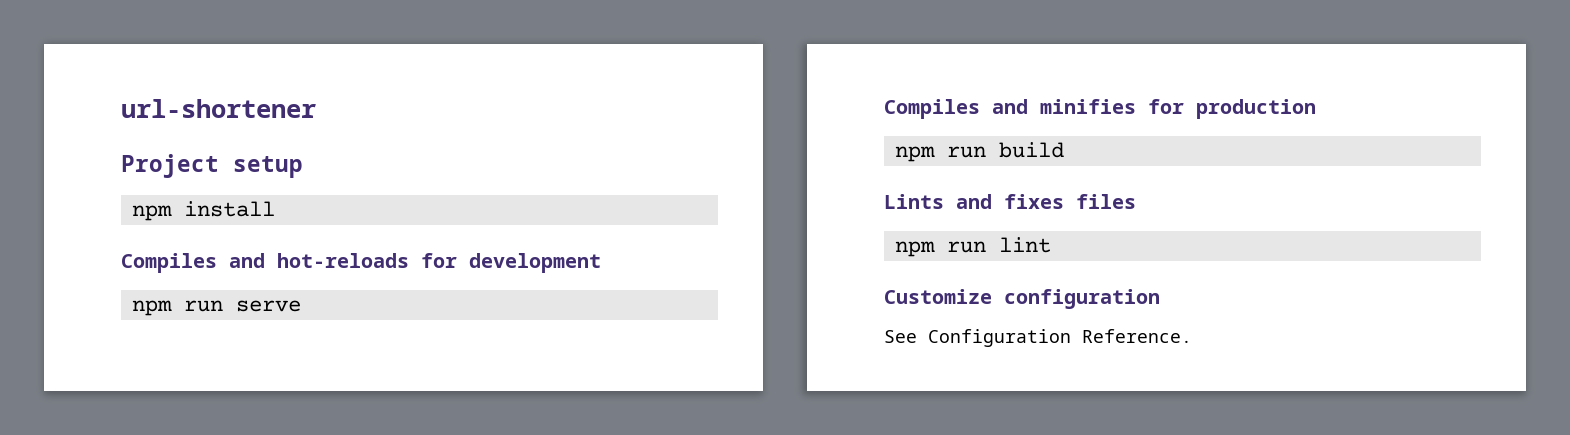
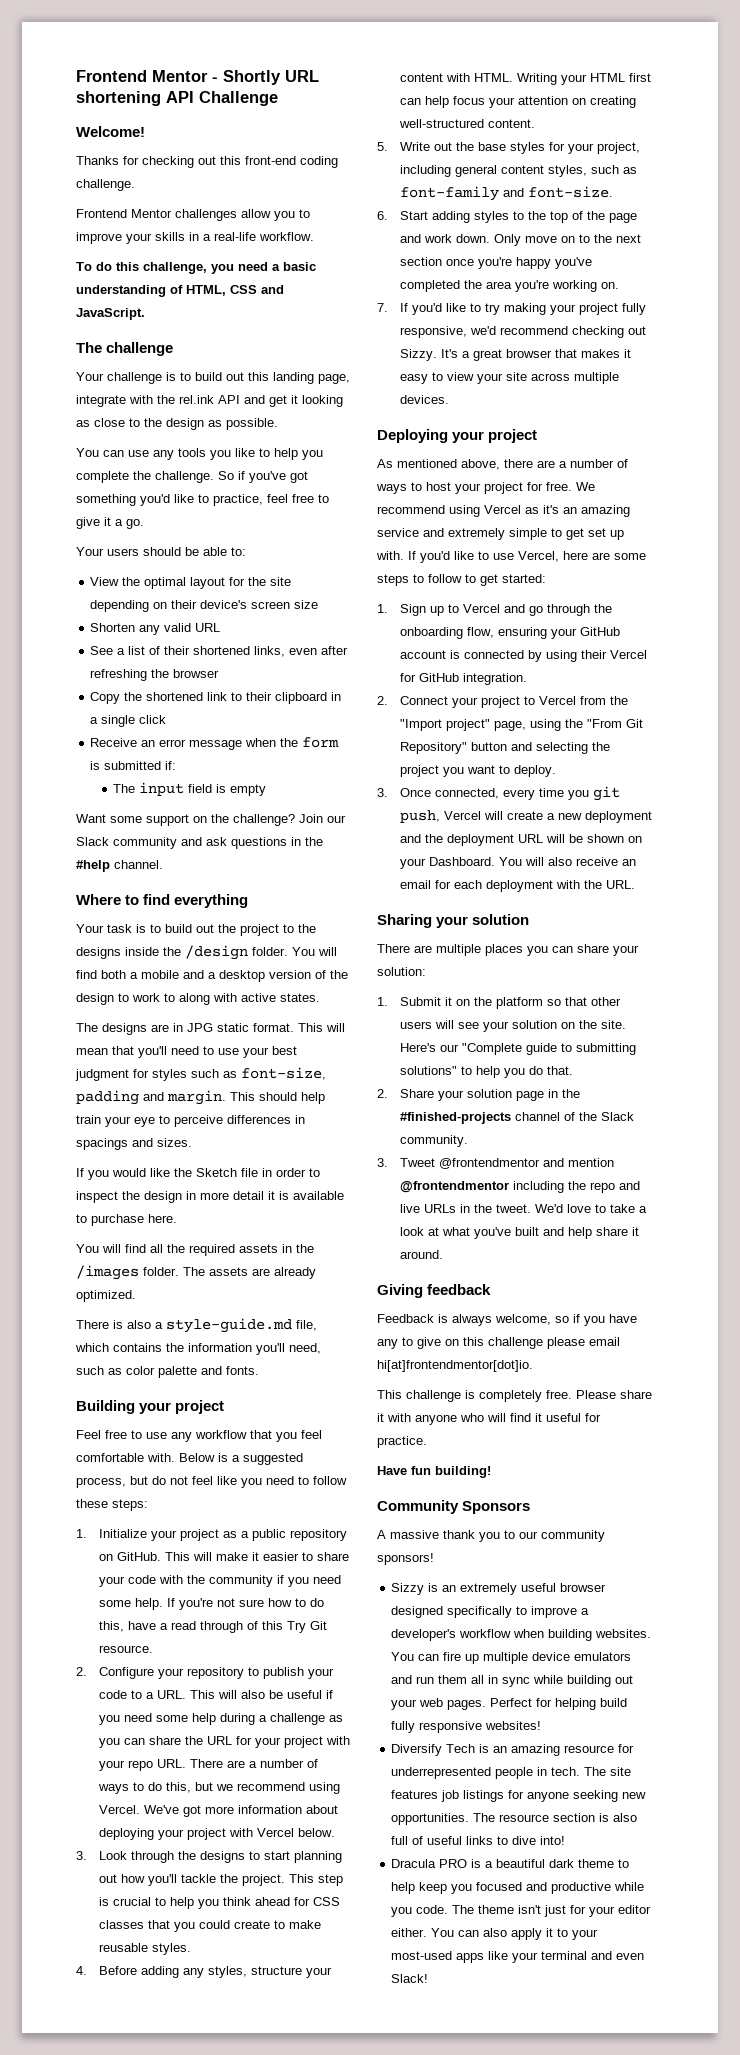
[121,99,316,118] [121,154,303,178] [131,201,275,221] [121,253,601,273] [131,300,301,316] [884,99,1316,119] [894,142,1064,162] [884,194,1136,209] [894,237,1051,257] [884,289,1160,309] [884,329,1192,347] url-shortener // Project setup // npm install // Compiles and hot-reloads for development // npm run serve // Compiles and minifies for production // npm run build // Lints and fixes files // npm run lint // Customize configuration // See Configuration Reference. -> [76,70,319,85] [76,91,278,106] [76,126,145,137] [76,156,338,168] [76,179,135,191] [76,209,310,221] [76,232,314,244] [76,262,316,274] [76,285,284,297] [76,308,145,320] [76,342,174,356] [76,372,350,384] [76,395,343,407] [76,418,278,430] [76,448,323,460] [76,471,308,483] [76,494,329,506] [76,517,144,529] [76,547,246,556] [90,577,292,589] [90,600,319,612] [90,623,221,635] [90,646,349,657] [90,669,220,681] [90,692,342,704] [90,715,167,727] [90,737,340,750] [90,761,177,770] [113,782,267,796] [76,814,346,826] [76,837,323,849] [76,860,163,872] [76,894,249,908] [76,924,316,936] [76,945,337,960] [76,970,348,982] [76,993,320,1005] [76,1023,345,1035] [76,1046,297,1058] [75,1067,326,1081] [76,1090,325,1105] [76,1115,305,1127] [76,1138,192,1150] [76,1168,320,1180] [76,1191,344,1203] [76,1214,177,1226] [76,1244,314,1256] [76,1265,316,1280] [76,1290,136,1302] [76,1318,317,1333] [75,1343,321,1355] [76,1366,259,1378] [76,1400,225,1414] [76,1430,322,1442] [76,1453,303,1465] [76,1476,347,1488] [76,1499,148,1511] [76,1529,347,1541] [98,1552,349,1561] [98,1575,341,1587] [98,1598,324,1610] [98,1621,327,1633] [98,1645,153,1653] [76,1667,334,1679] [98,1690,333,1699] [98,1713,343,1725] [98,1736,350,1748] [98,1759,318,1771] [97,1782,340,1794] [98,1805,338,1817] [98,1828,335,1840] [76,1851,342,1863] [98,1874,343,1886] [98,1897,340,1909] [98,1920,321,1932] [98,1943,191,1955] [76,1966,332,1978] [399,73,651,85] [399,96,636,108] [398,119,535,128] [377,142,640,154] [399,165,637,177] [399,186,613,201] [377,211,637,223] [399,234,641,246] [399,257,592,269] [399,280,619,292] [377,303,646,315] [399,326,646,338] [399,349,631,361] [399,372,619,384] [399,395,449,404] [377,429,538,443] [377,459,628,470] [376,482,595,494] [377,505,630,517] [377,528,624,540] [376,551,646,563] [377,574,546,586] [377,604,612,616] [399,627,620,639] [399,650,647,662] [399,673,527,685] [377,696,628,708] [399,719,643,731] [399,742,610,754] [399,765,556,777] [377,786,620,801] [399,810,652,823] [399,834,642,846] [399,857,636,869] [399,880,635,892] [377,914,530,928] [377,944,639,956] [377,967,426,976] [377,997,621,1009] [399,1020,626,1032] [399,1043,636,1055] [399,1066,573,1078] [377,1089,580,1101] [399,1112,634,1124] [399,1135,468,1147] [377,1158,614,1169] [399,1181,640,1193] [399,1204,647,1213] [399,1227,639,1239] [399,1250,443,1259] [377,1284,492,1298] [377,1314,637,1326] [377,1337,620,1349] [377,1360,533,1372] [377,1390,652,1402] [377,1413,601,1425] [377,1436,427,1448] [377,1466,491,1478] [377,1500,531,1514] [377,1530,605,1542] [377,1553,434,1565] [391,1583,607,1595] [391,1606,590,1618] [391,1629,652,1641] [391,1652,632,1664] [391,1675,634,1687] [391,1698,628,1710] [391,1721,542,1733] [391,1744,635,1756] [391,1767,632,1779] [391,1790,647,1802] [391,1813,638,1825] [391,1836,566,1845] [391,1859,630,1868] [391,1882,645,1894] [391,1905,652,1917] [391,1928,599,1940] [391,1951,645,1963] [391,1974,429,1983] Frontend Mentor - Shortly URL shortening API Challenge // Welcome! // Thanks for checking out this front-end coding challenge. // Frontend Mentor challenges allow you to improve your skills in a real-life workflow. // To do this challenge, you need a basic understanding of HTML, CSS and JavaScript. // The challenge // Your challenge is to build out this landing page, integrate with the rel.ink API and get it looking as close to the design as possible. // You can use any tools you like to help you complete the challenge. So if you've got something you'd like to practice, feel free to give it a go. // Your users should be able to: // View the optimal layout for the site depending on their device's screen size // Shorten any valid URL // See a list of their shortened links, even after refreshing the browser // Copy the shortened link to their clipboard in a single click // Receive an error message when the form is submitted if: // The input field is empty // Want some support on the challenge? Join our Slack community and ask questions in the #help channel. // Where to find everything // Your task is to build out the project to the designs inside the /design folder. You will find both a mobile and a desktop version of the design to work to along with active states. // The designs are in JPG static format. This will mean that you'll need to use your best judgment for styles such as font-size, padding and margin. This should help train your eye to perceive differences in spacings and sizes. // If you would like the Sketch file in order to inspect the design in more detail it is available to purchase here. // You will find all the required assets in the /images folder. The assets are already optimized. // There is also a style-guide.md file, which contains the information you'll need, such as color palette and fonts. // Building your project // Feel free to use any workflow that you feel comfortable with. Below is a suggested process, but do not feel like you need to follow these steps: // 1. Initialize your project as a public repository on GitHub. This will make it easier to share your code with the community if you need some help. If you're not sure how to do this, have a read through of this Try Git resource. // 2. Configure your repository to publish your code to a URL. This will also be useful if you need some help during a challenge as you can share the URL for your project with your repo URL. There are a number of ways to do this, but we recommend using Vercel. We've got more information about deploying your project with Vercel below. // 3. Look through the designs to start planning out how you'll tackle the project. This step is crucial to help you think ahead for CSS classes that you could create to make reusable styles. // 4. Before adding any styles, structure your content with HTML. Writing your HTML first can help focus your attention on creating well-structured content. // 5. Write out the base styles for your project, including general content styles, such as font-family and font-size. // 6. Start adding styles to the top of the page and work down. Only move on to the next section once you're happy you've completed the area you're working on. // 7. If you'd like to try making your project fully responsive, we'd recommend checking out Sizzy. It's a great browser that makes it easy to view your site across multiple devices. // Deploying your project // As mentioned above, there are a number of ways to host your project for free. We recommend using Vercel as it's an amazing service and extremely simple to get set up with. If you'd like to use Vercel, here are some steps to follow to get started: // 1. Sign up to Vercel and go through the onboarding flow, ensuring your GitHub account is connected by using their Vercel for GitHub integration. // 2. Connect your project to Vercel from the "Import project" page, using the "From Git Repository" button and selecting the project you want to deploy. // 3. Once connected, every time you git push, Vercel will create a new deployment and the deployment URL will be shown on your Dashboard. You will also receive an email for each deployment with the URL. // Sharing your solution // There are multiple places you can share your solution: // 1. Submit it on the platform so that other users will see your solution on the site. Here's our "Complete guide to submitting solutions" to help you do that. // 2. Share your solution page in the #finished-projects channel of the Slack community. // 3. Tweet @frontendmentor and mention @frontendmentor including the repo and live URLs in the tweet. We'd love to take a look at what you've built and help share it around. // Giving feedback // Feedback is always welcome, so if you have any to give on this challenge please email hi[at]frontendmentor[dot]io. // This challenge is completely free. Please share it with anyone who will find it useful for practice. // Have fun building! // Community Sponsors // A massive thank you to our community sponsors! // Sizzy is an extremely useful browser designed specifically to improve a developer's workflow when building websites. You can fire up multiple device emulators and run them all in sync while building out your web pages. Perfect for helping build fully responsive websites! // Diversify Tech is an amazing resource for underrepresented people in tech. The site features job listings for anyone seeking new opportunities. The resource section is also full of useful links to dive into! // Dracula PRO is a beautiful dark theme to help keep you focused and productive while you code. The theme isn't just for your editor either. You can also apply it to your most-used apps like your terminal and even Slack!

